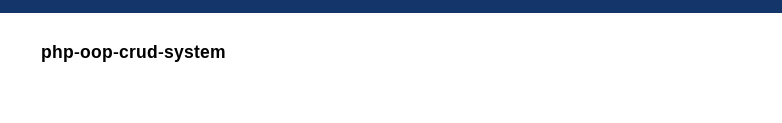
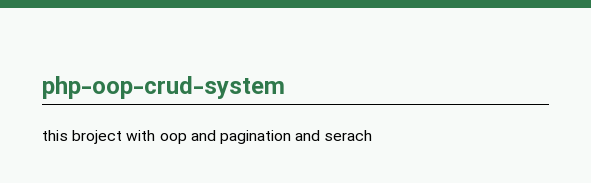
(226, 53) none -> [42,130,373,144] // this broject with oop and pagination and serach

